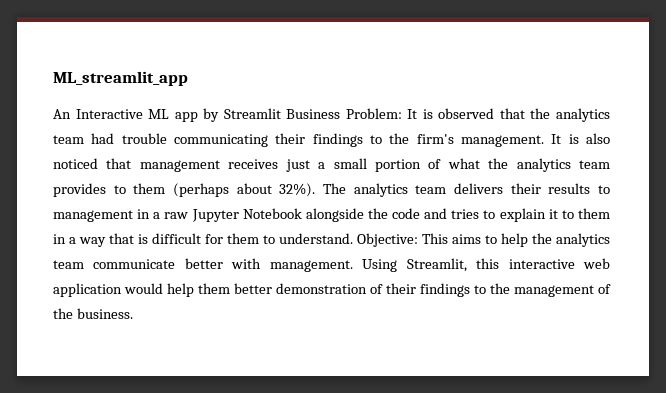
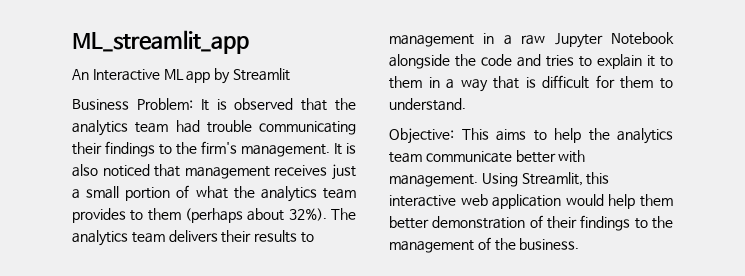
(281, 113) none -> (290, 74) //
(353, 238) none -> (466, 104) //

